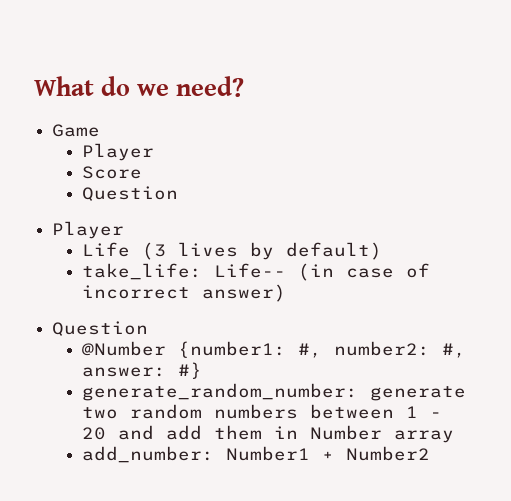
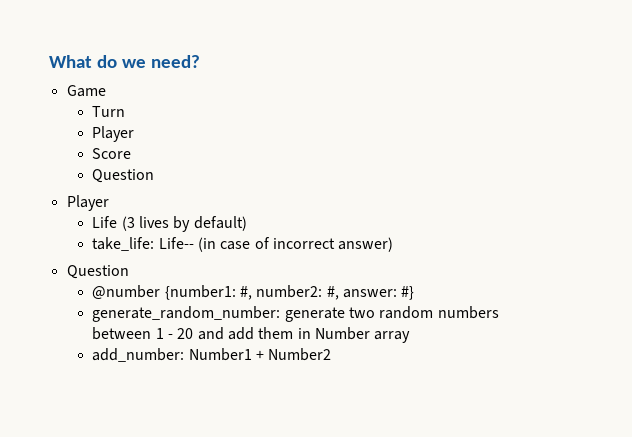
(101, 130) none -> [92,106,126,117] // Turn
[81,341,166,356] @Number -> [92,285,161,300] @number

